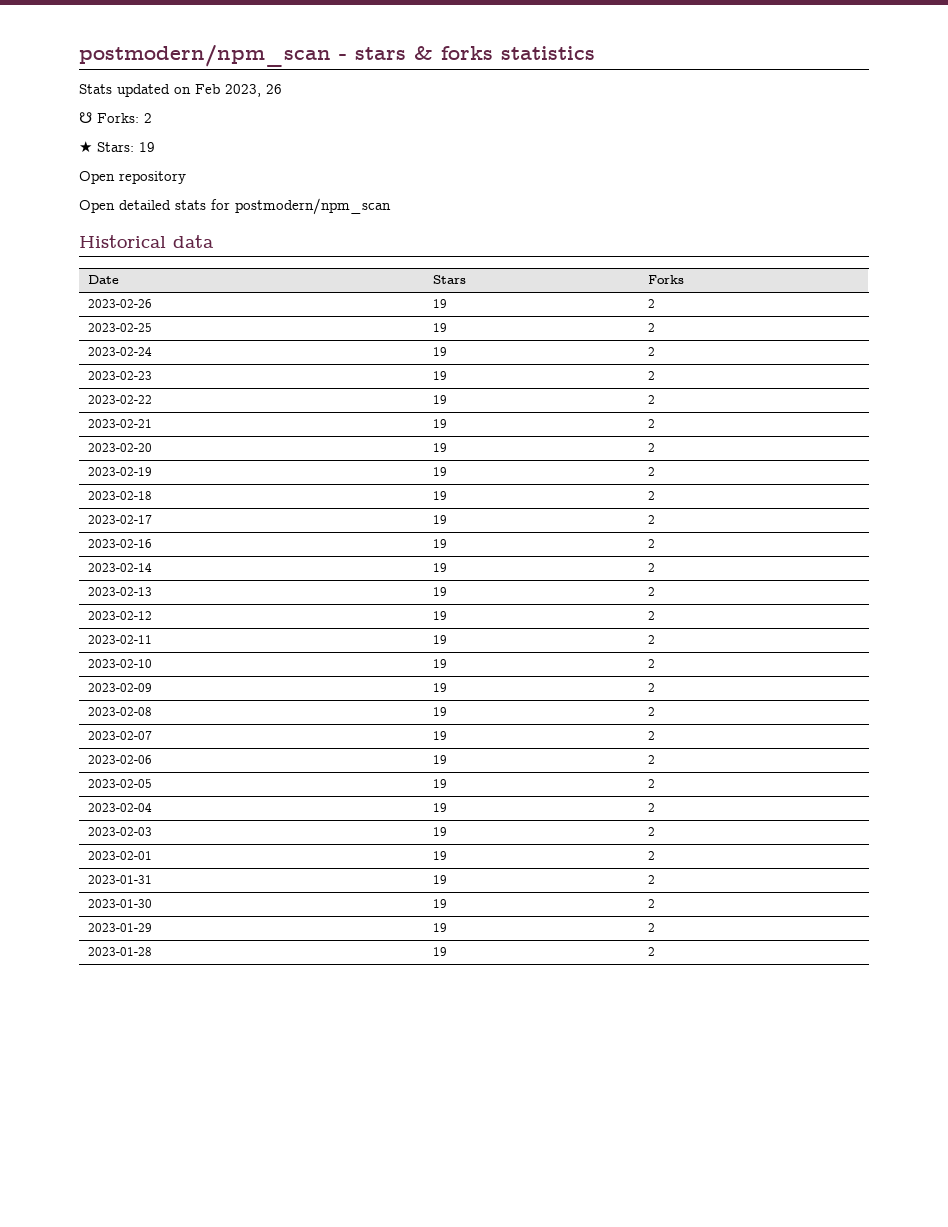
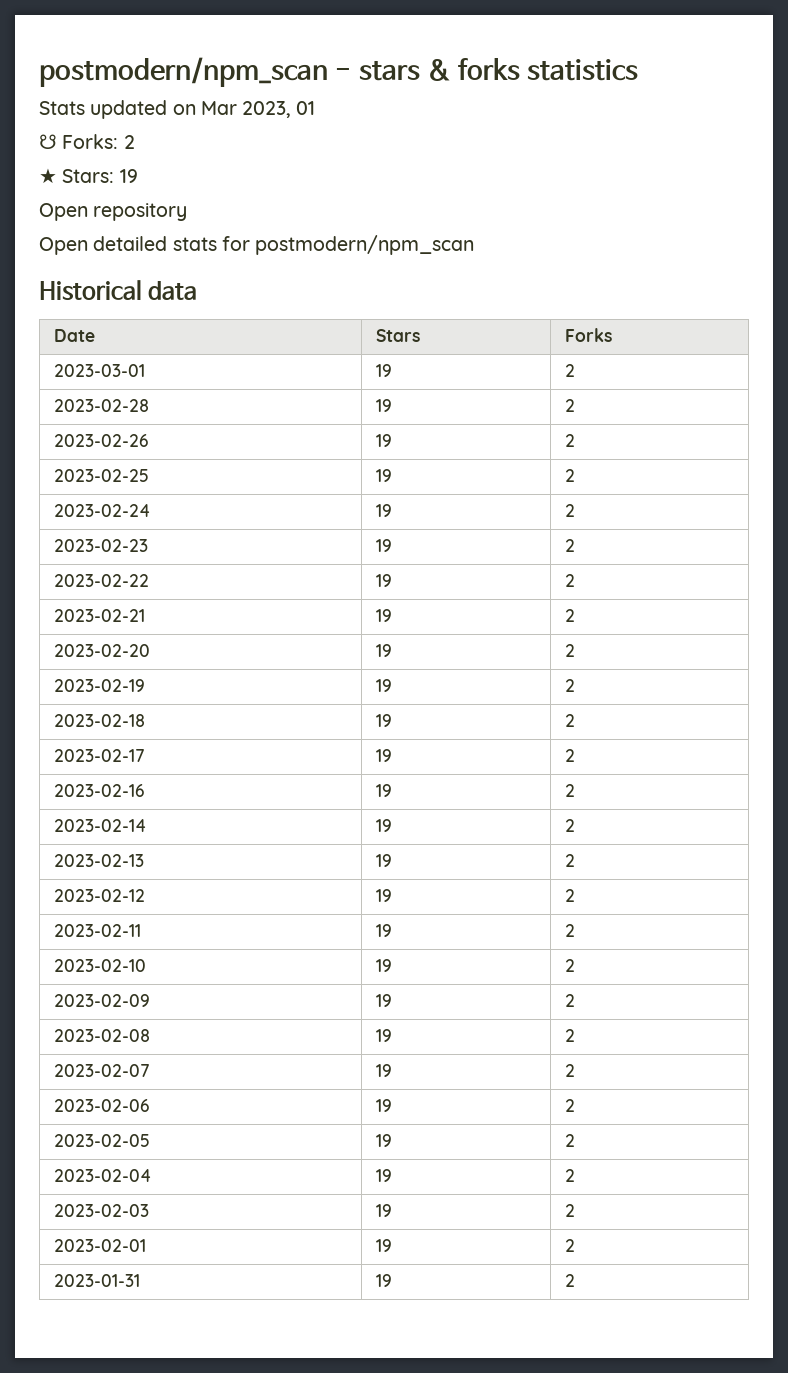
[195,84,282,97] Feb 2023, 26 -> [200,101,316,118] Mar 2023, 01
(684, 279) none -> [54,364,146,377] [376,364,393,377] [565,364,576,377] [54,399,150,412] [376,399,393,412] [565,399,576,412] // 2023-03-01 | 19 | 2 // 2023-02-28 | 19 | 2
[87,899,152,908] [432,899,447,908] [647,899,655,908] [87,923,152,932] [432,923,447,932] [647,923,655,932] [87,947,152,956] [432,947,447,956] [647,947,655,956] // 2023-01-30 | 19 | 2 // 2023-01-29 | 19 | 2 // 2023-01-28 | 19 | 2 -> (576, 1280) none

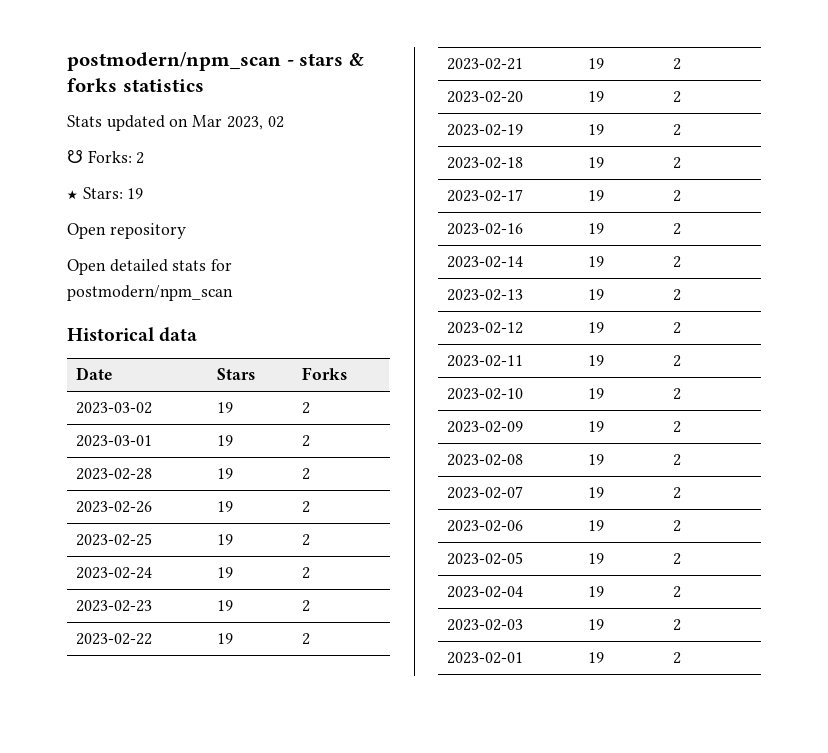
[296,101,316,115] 01 -> [267,116,284,128] 02
(613, 335) none -> [76,402,153,414] [217,402,234,413] [302,402,311,414] // 2023-03-02 | 19 | 2
[54,1274,141,1287] [376,1274,393,1287] [565,1274,576,1287] // 2023-01-31 | 19 | 2 -> (682, 658) none

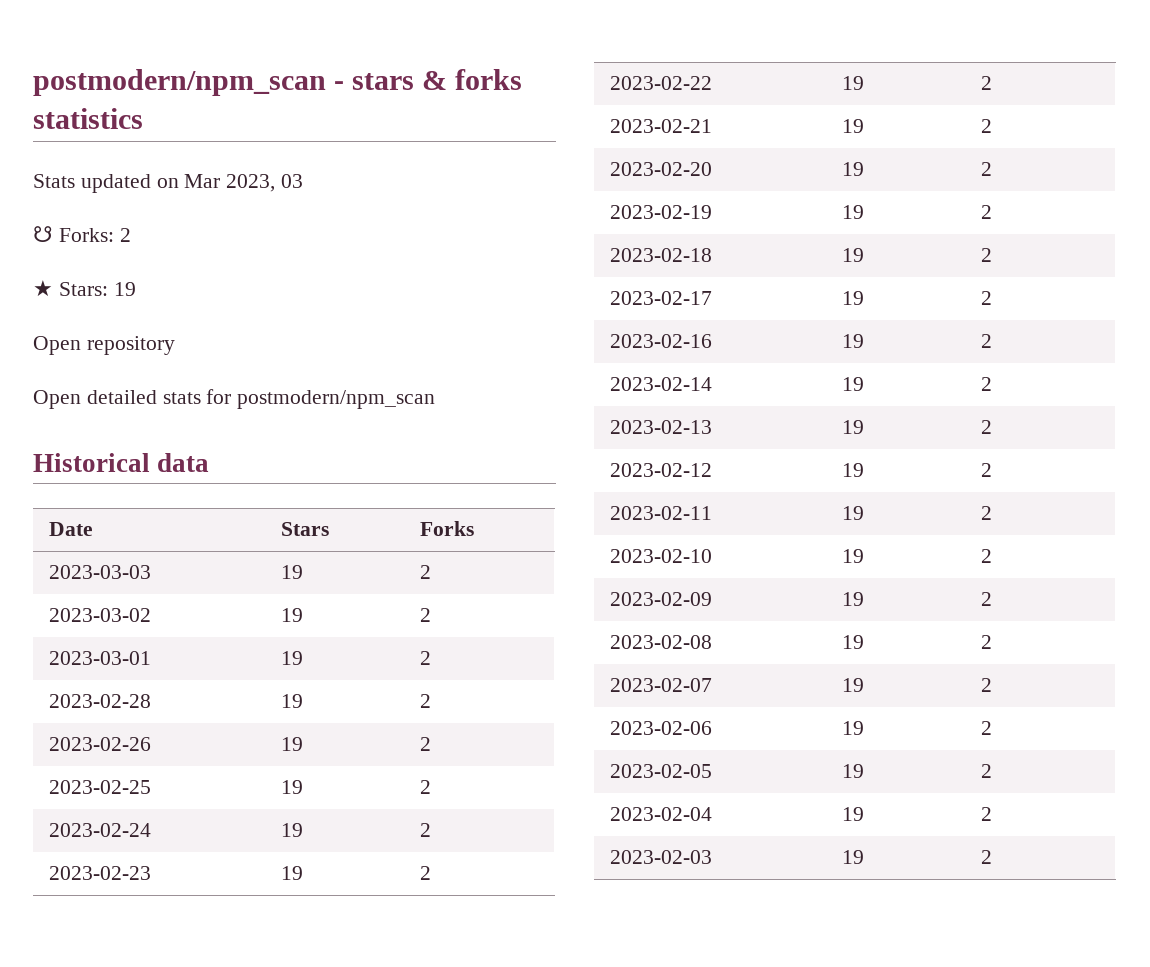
[267,116,284,128] 02 -> [281,174,304,188] 03
(348, 373) none -> [49,565,152,579] [281,565,304,579] [420,565,432,579] // 2023-03-03 | 19 | 2
[447,652,524,664] [588,652,605,663] [673,652,682,664] // 2023-02-01 | 19 | 2 -> (993, 857) none

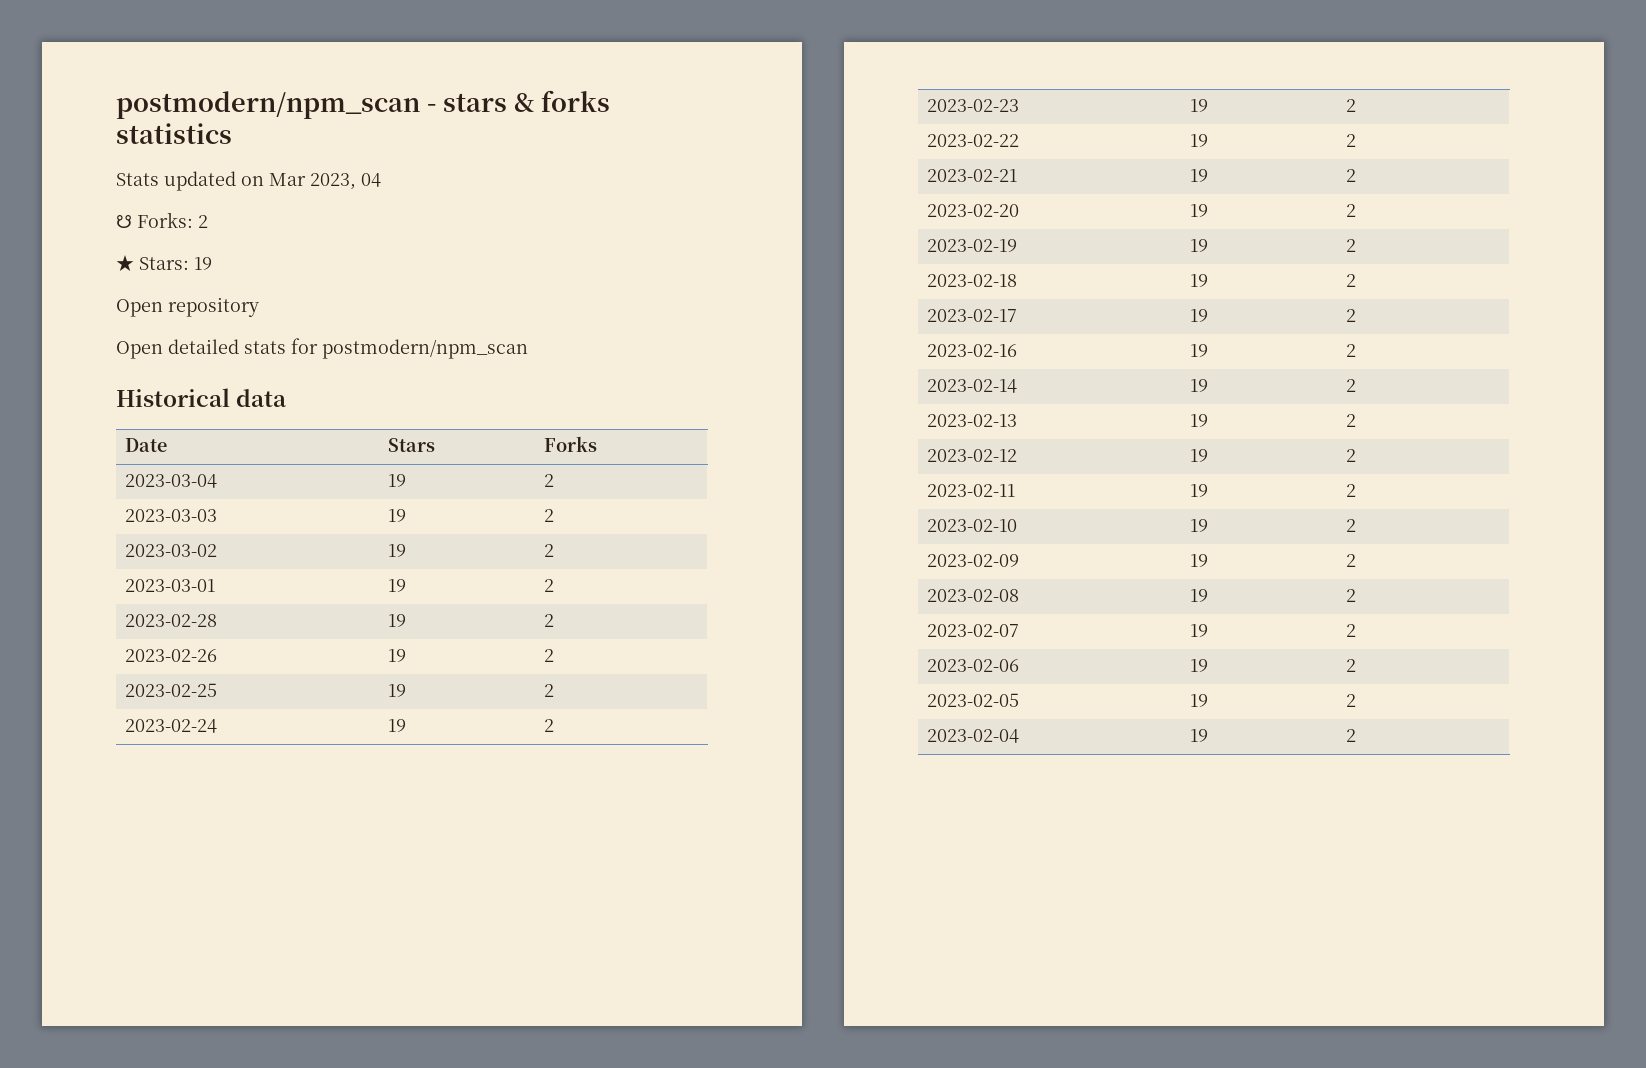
[281,174,304,188] 03 -> [361,173,381,187] 04
(475, 528) none -> [125,474,218,488] [388,474,407,487] [544,474,555,487] // 2023-03-04 | 19 | 2
[610,850,713,864] [842,850,865,864] [981,850,993,864] // 2023-02-03 | 19 | 2 -> (1357, 735) none

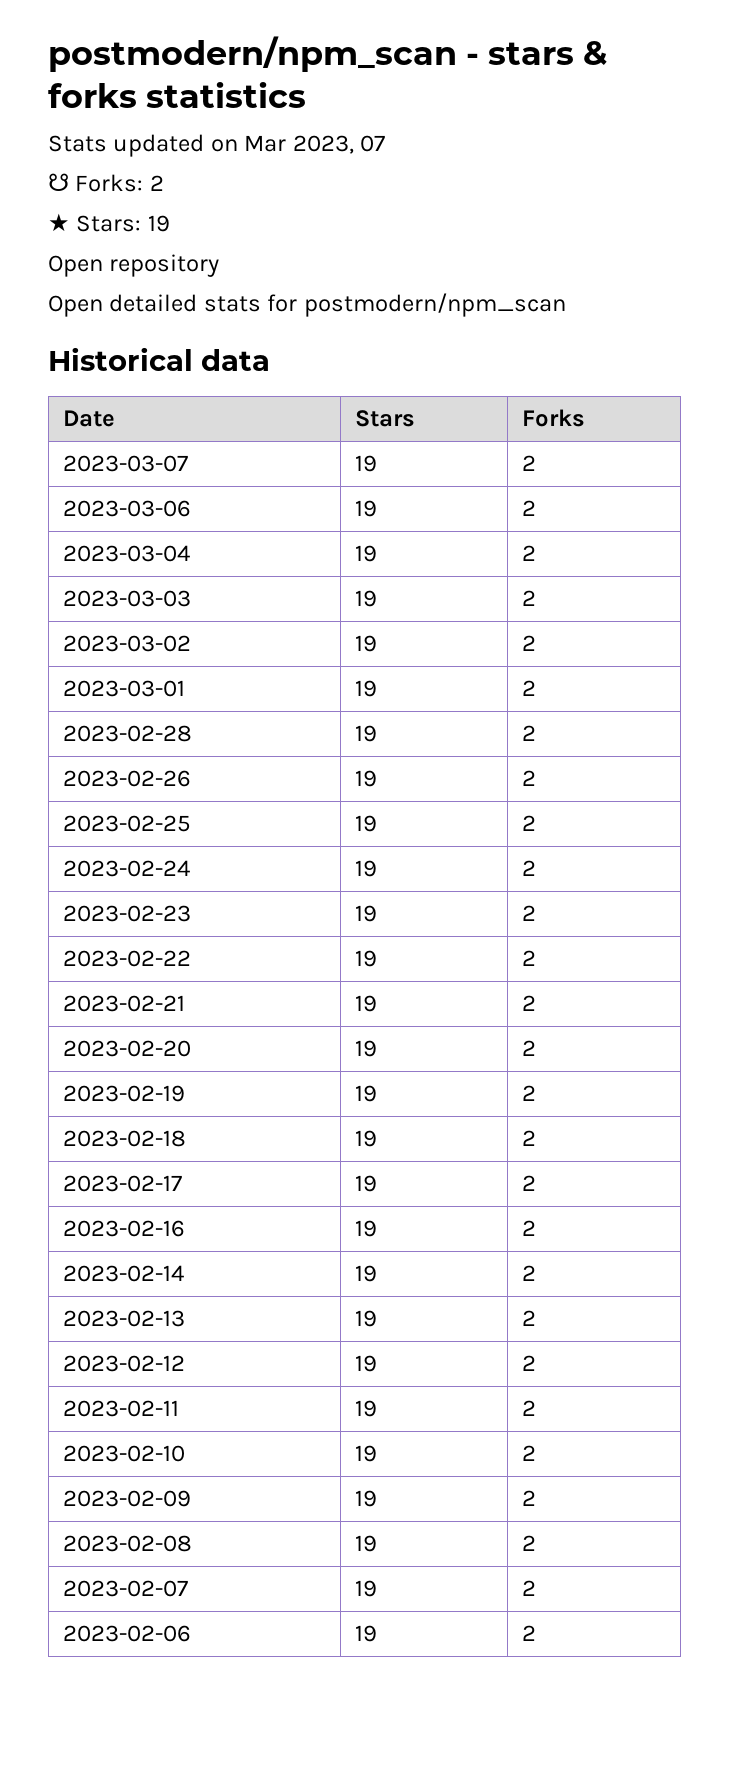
[361,173,381,187] 04 -> [360,135,386,152] 07
(598, 444) none -> [63,455,189,472] [355,455,378,472] [522,455,537,471] [63,500,192,517] [355,500,378,517] [522,500,537,516] // 2023-03-07 | 19 | 2 // 2023-03-06 | 19 | 2
[927,693,1020,707] [1190,694,1209,707] [1346,694,1357,707] [927,729,1020,743] [1190,729,1209,742] [1346,729,1357,742] // 2023-02-05 | 19 | 2 // 2023-02-04 | 19 | 2 -> (537, 1633) none

